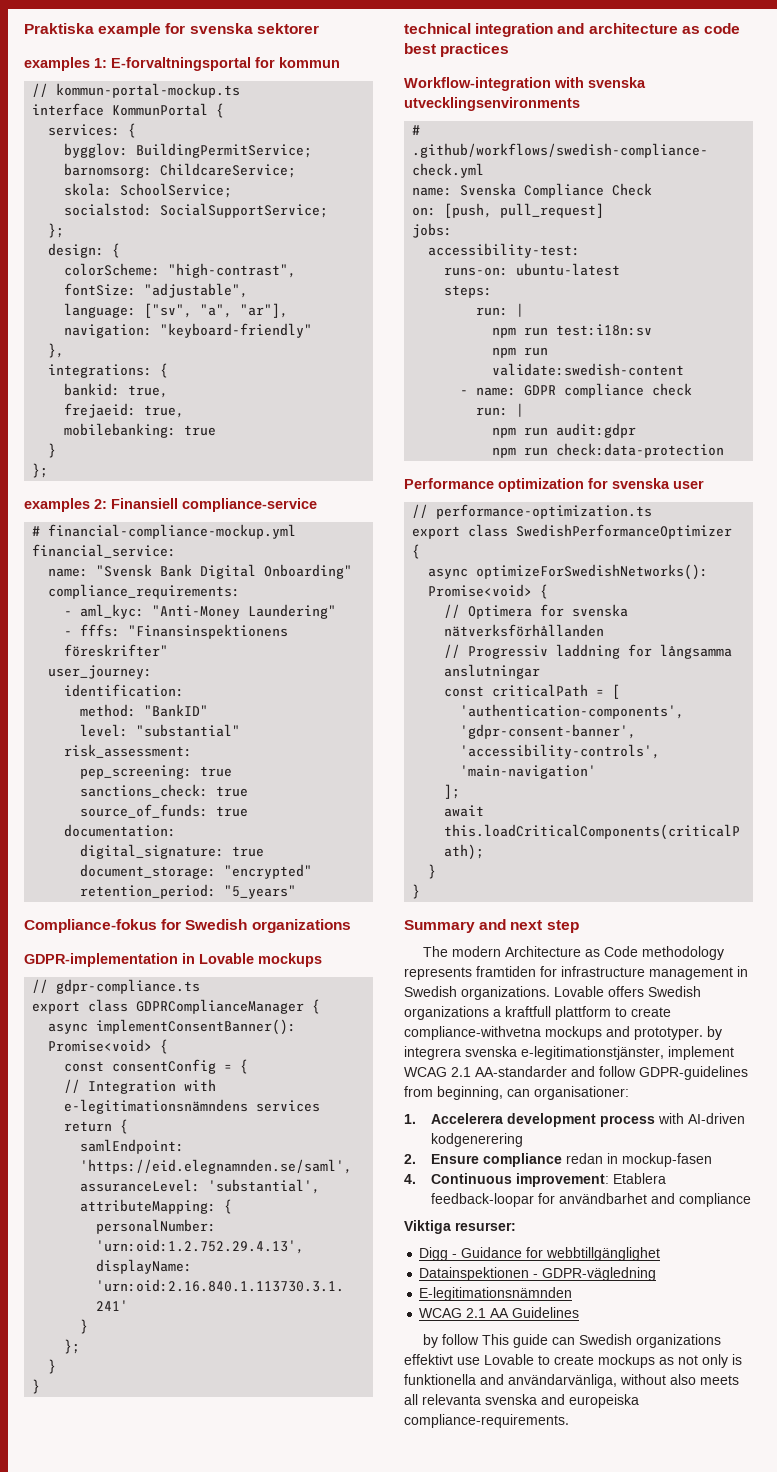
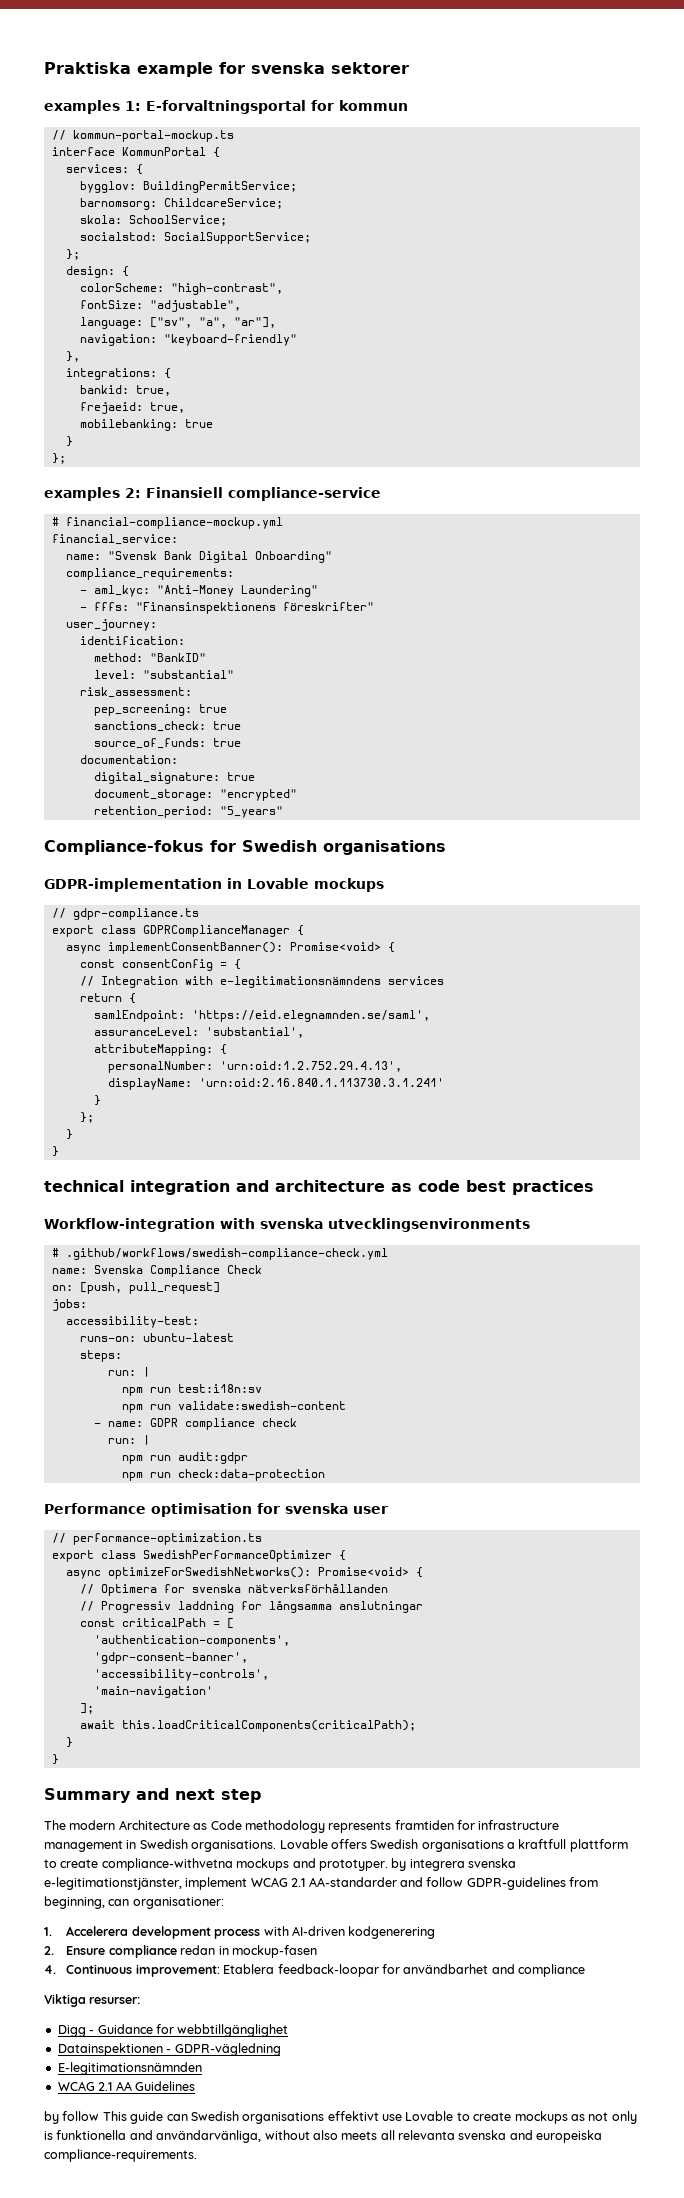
[251,919,351,933] organizations -> [323,840,446,855] organisations
[498,478,584,492] optimization -> [151,1503,252,1517] optimisation
[461,986,550,1000] organizations. -> [191,1840,277,1852] organisations.
[404,1006,489,1020] organizations -> [421,1840,504,1852] organisations
[635,1334,721,1348] organizations -> [242,2112,325,2124] organisations

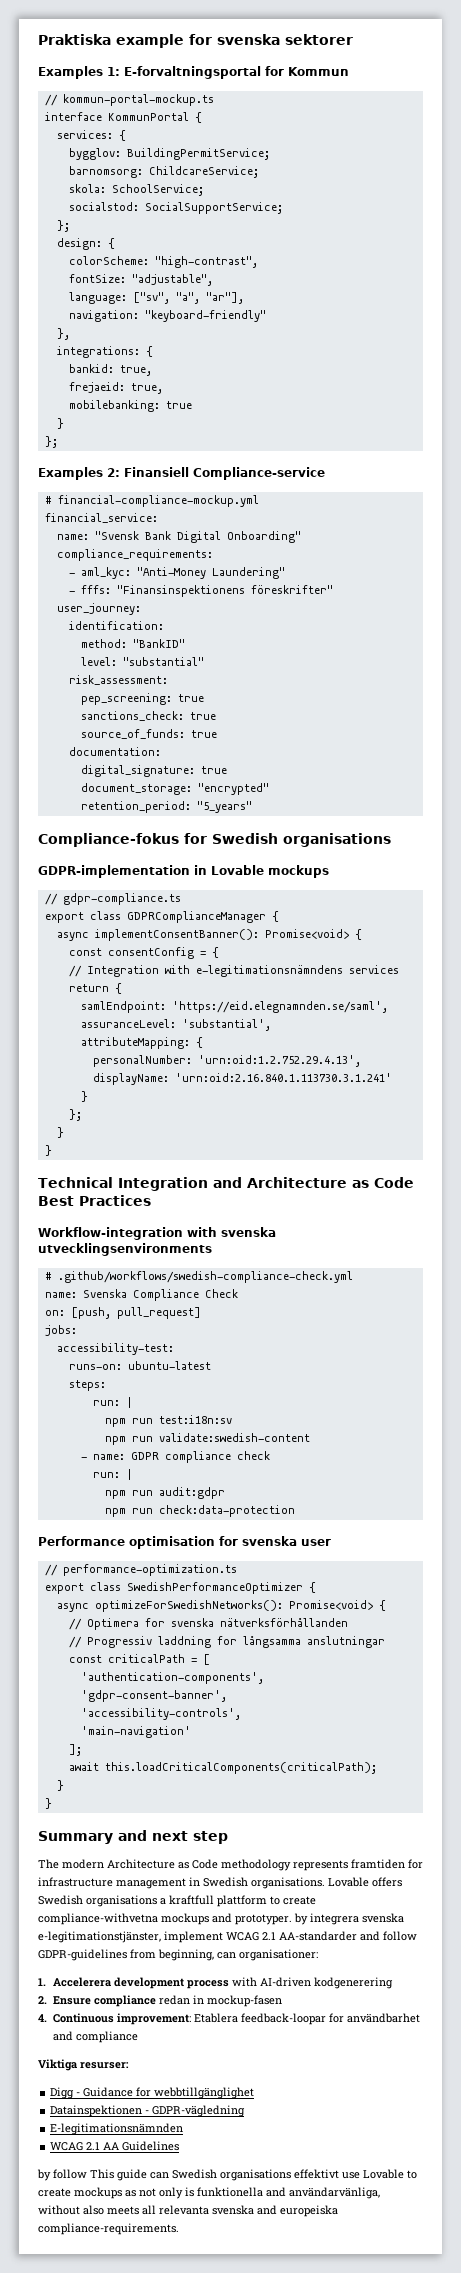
[44,100,120,114] examples -> [38,66,103,79] Examples
[339,100,408,111] kommun -> [288,67,349,76] Kommun
[44,487,120,501] examples -> [38,467,103,480] Examples
[228,487,381,501] compliance-service -> [193,467,325,480] Compliance-service
[44,1180,594,1195] technical integration and architecture as code best practices -> [38,1177,414,1191] [38,1195,151,1206] Technical Integration and Architecture as Code Best Practices

